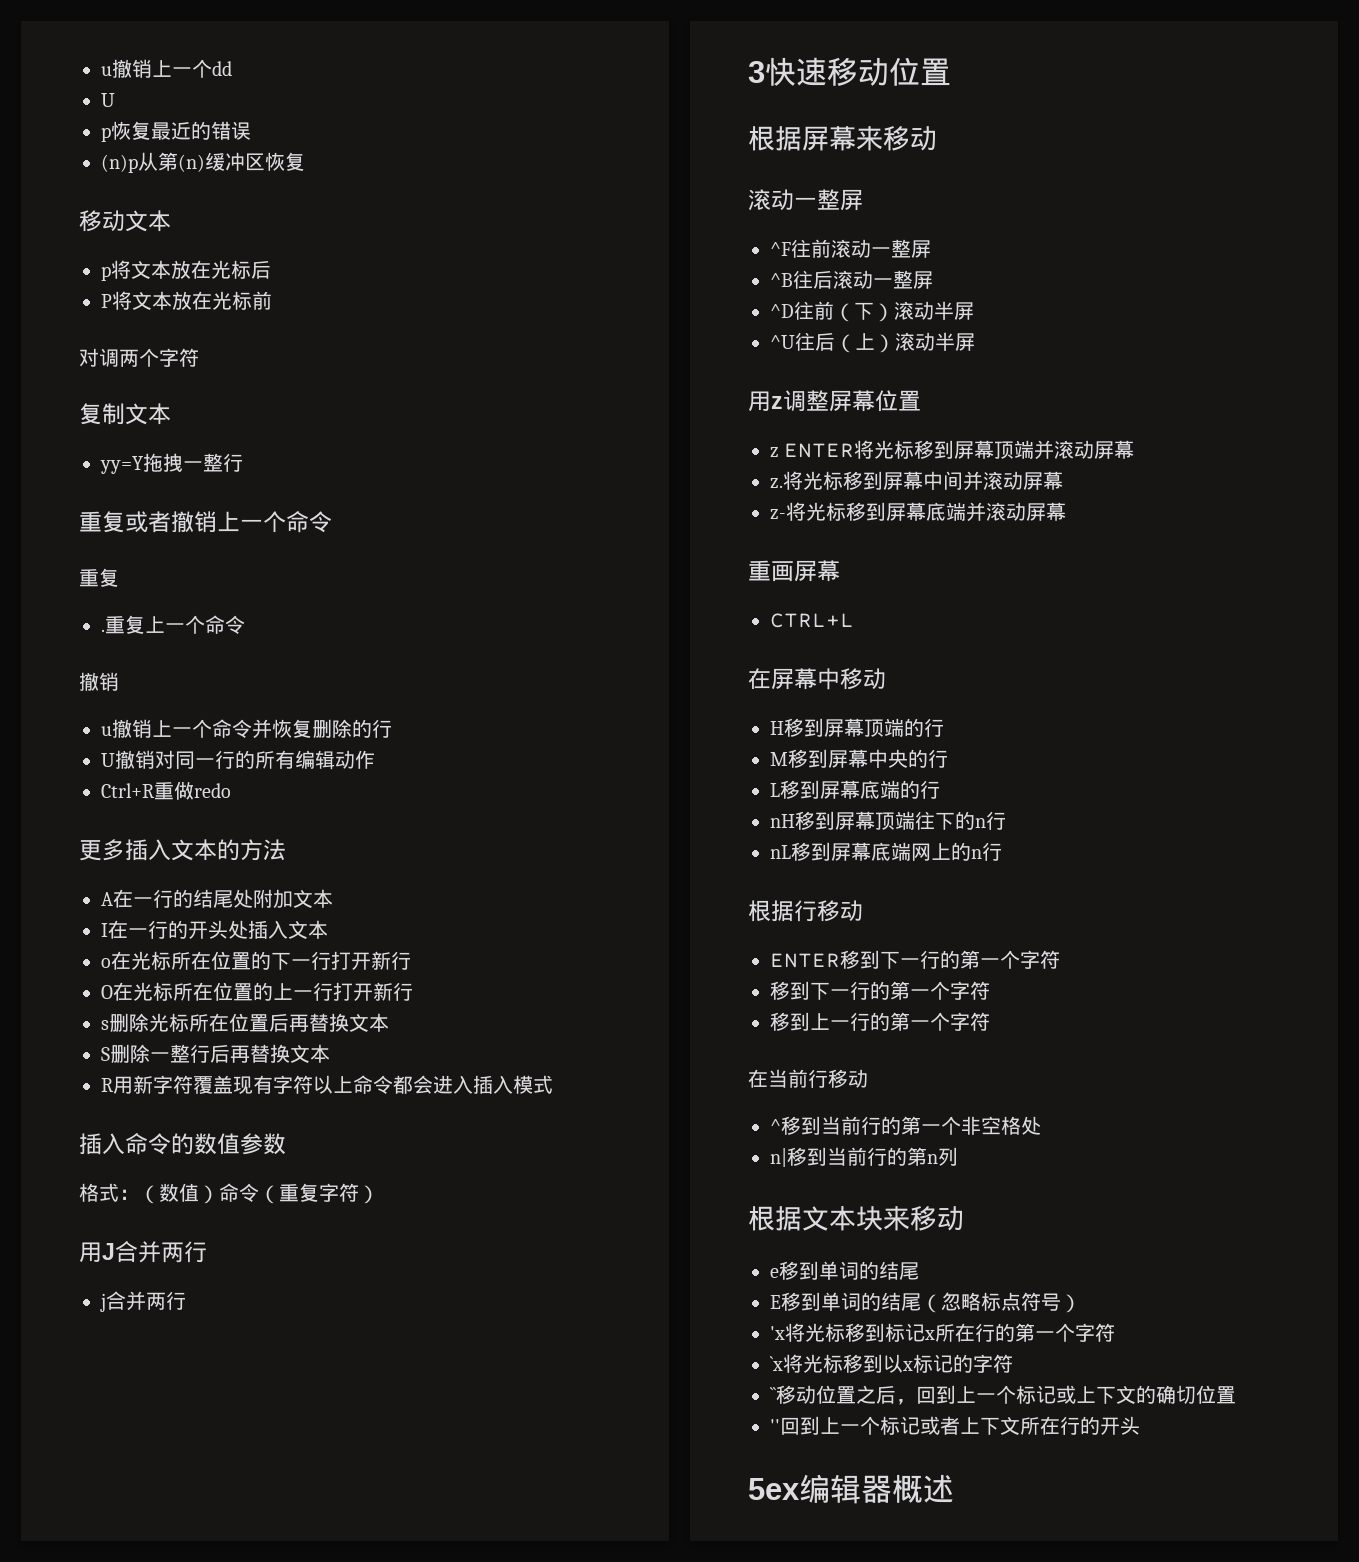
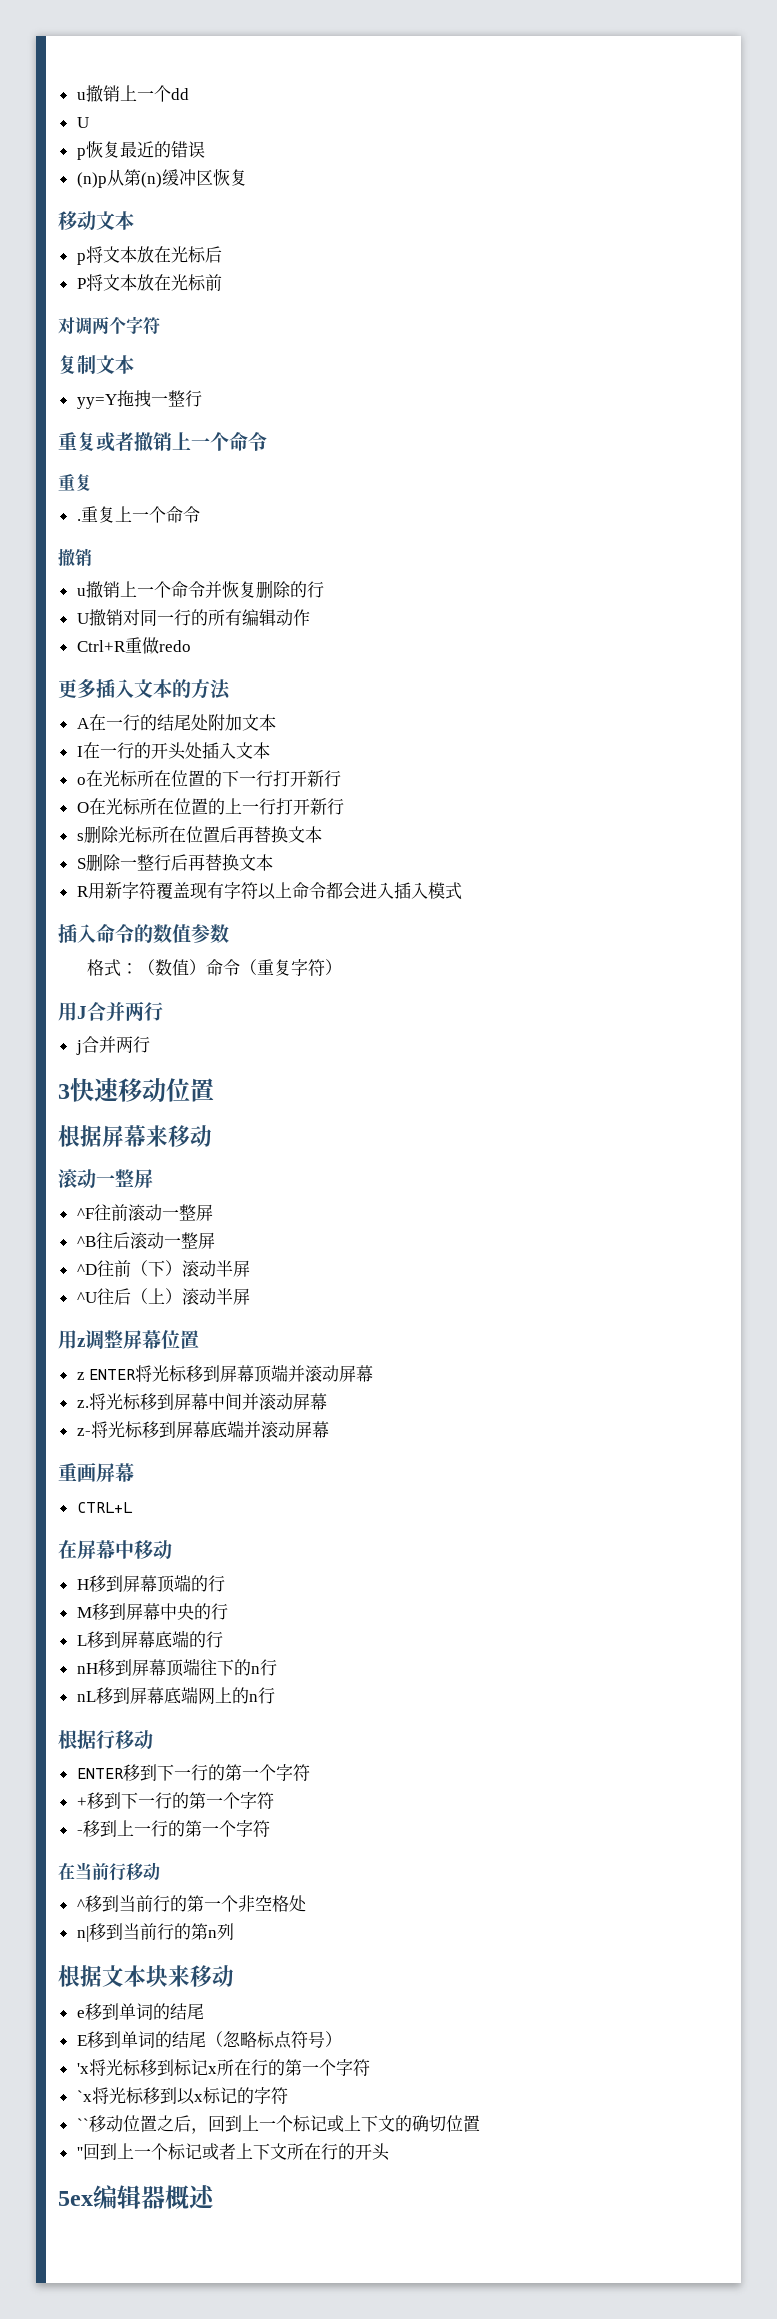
[770,981,990,1000] 移到下一行的第一个字符 // -> [76,1792,274,1809] [76,1830,83,1835] +移到下一行的第一个字符 // -

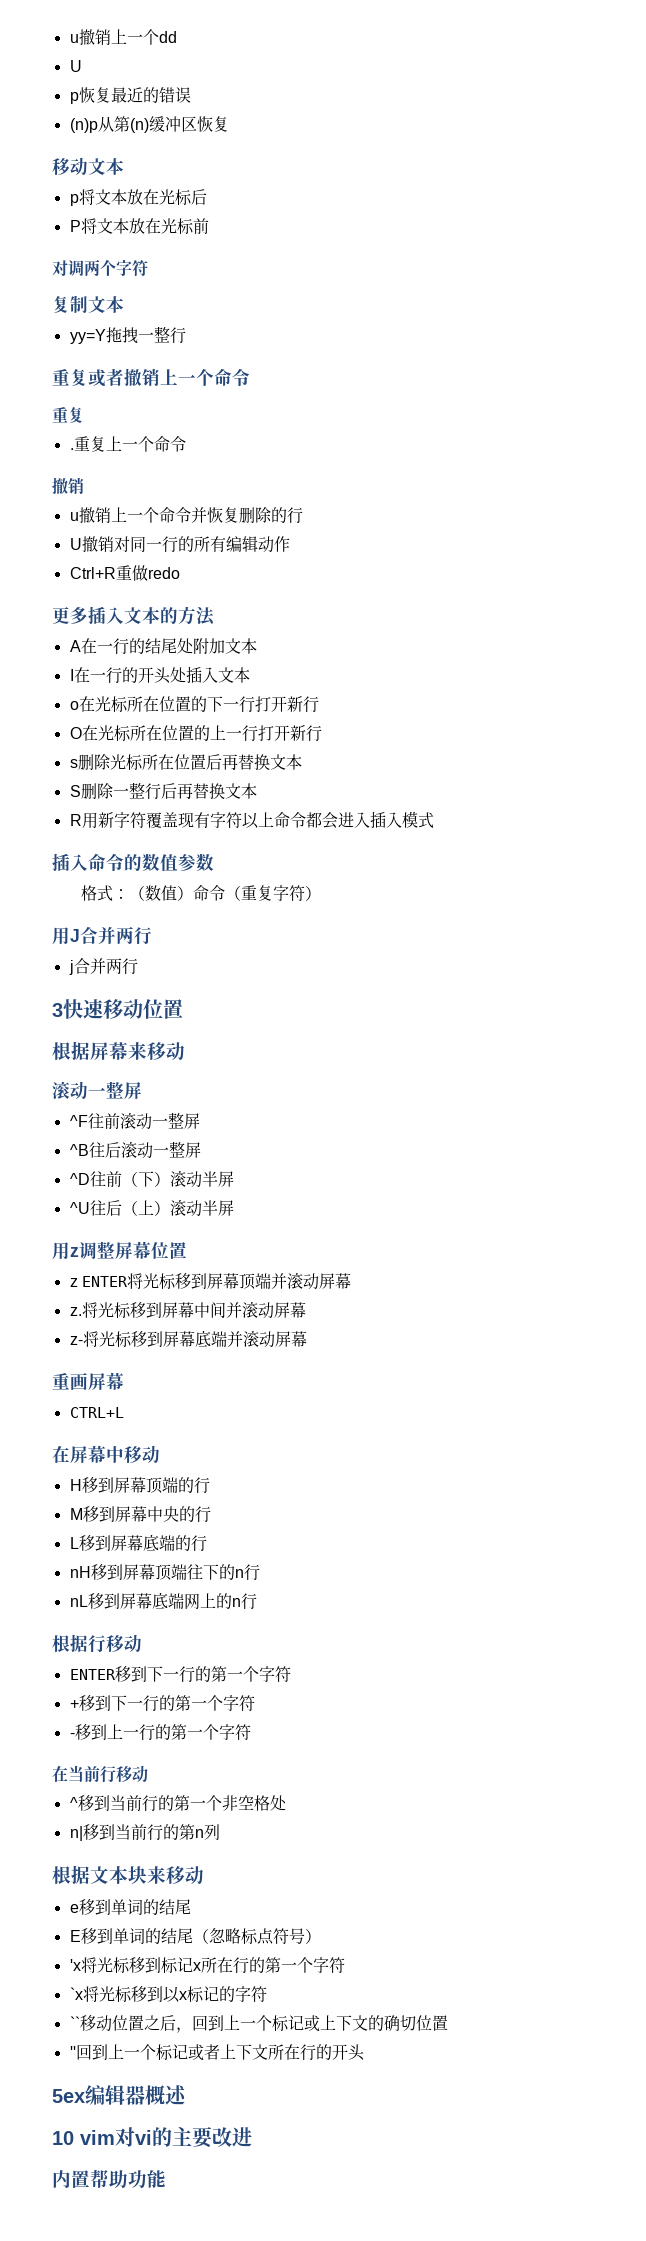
(215, 2197) none -> [52,2127,252,2148] [52,2169,166,2188] // 10 vim对vi的主要改进 // 内置帮助功能

